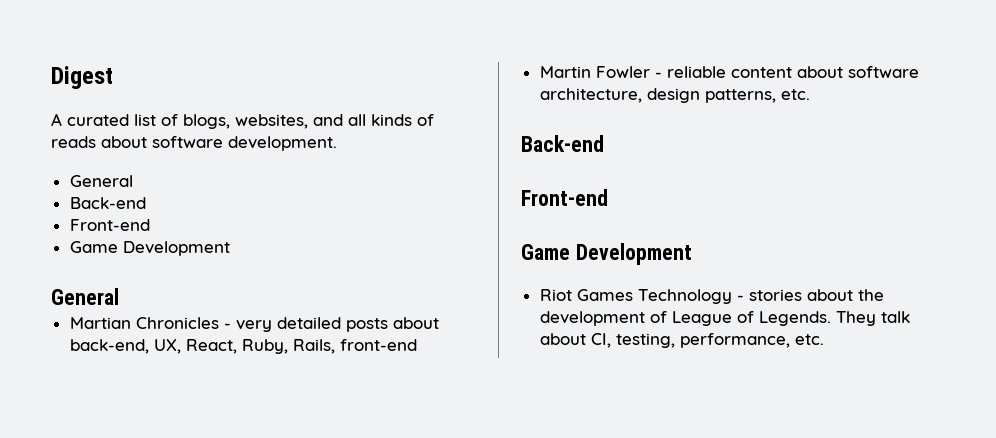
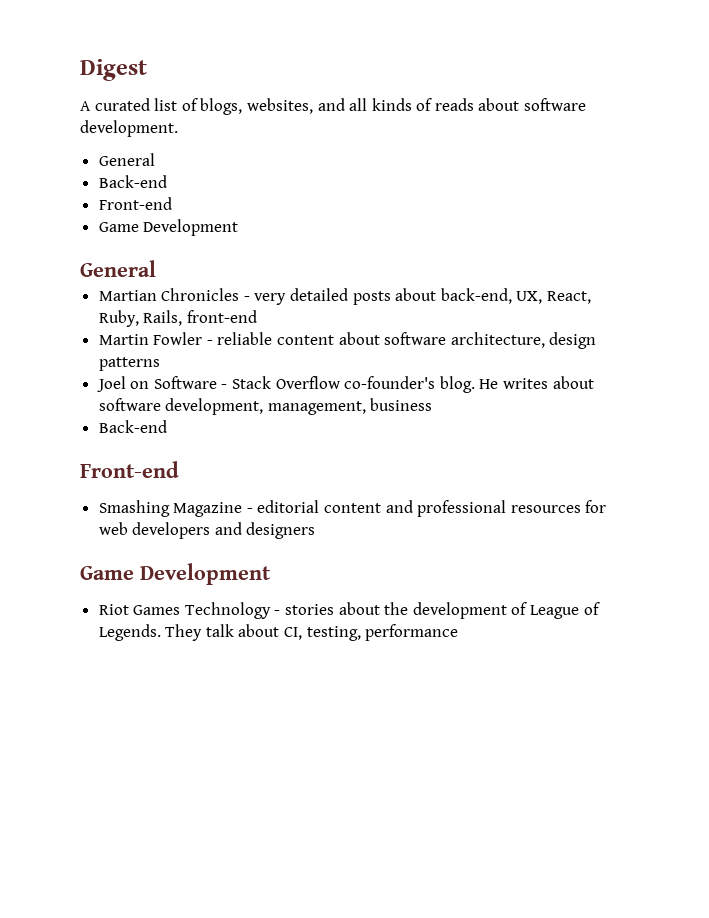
[704,89,810,103] [521,135,604,152] [521,189,608,206] patterns, etc. // Back-end // Front-end -> [98,357,160,371] [96,376,594,393] [98,398,433,415] [98,420,167,433] [80,461,179,478] [98,500,607,517] [98,522,316,539] patterns // Joel on Software - Stack Overflow co-founder's blog. He writes about software development, management, business // Back-end // Front-end // Smashing Magazine - editorial content and professional resources for web developers and designers
[679,333,824,348] performance, etc. -> [365,624,459,641] performance

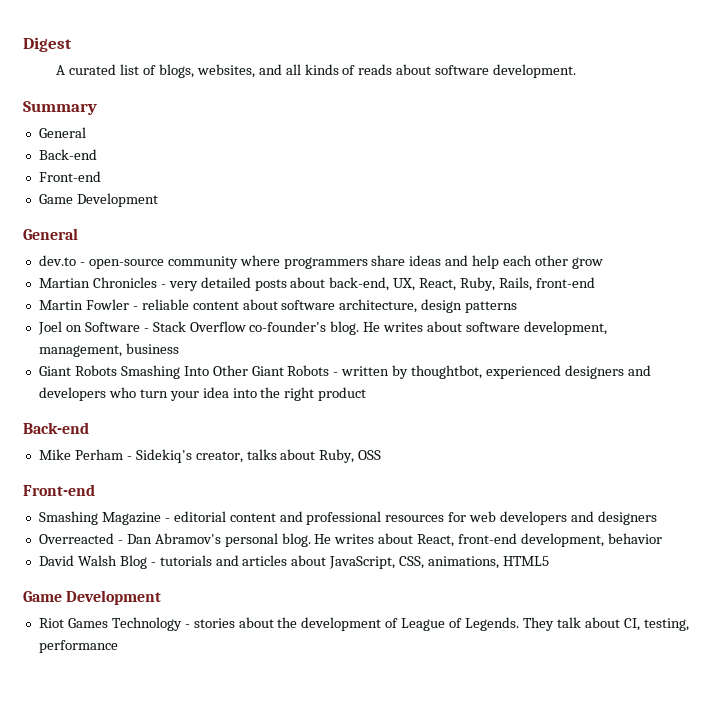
(178, 128) none -> [23,101,97,115] // Summary
(156, 268) none -> [38,255,603,269] // dev.to - open-source community where programmers share ideas and help each other grow
[98,420,167,433] Back-end -> [38,365,651,379] [38,387,367,401] [23,422,89,434] [38,449,382,463] Giant Robots Smashing Into Other Giant Robots - written by thoughtbot, experienced designers and developers who turn your idea into the right product // Back-end // Mike Perham - Sidekiq's creator, talks about Ruby, OSS
(316, 530) none -> [38,533,662,547] [38,555,550,569] // Overreacted - Dan Abramov's personal blog. He writes about React, front-end development, behavior // David Walsh Blog - tutorials and articles about JavaScript, CSS, animations, HTML5

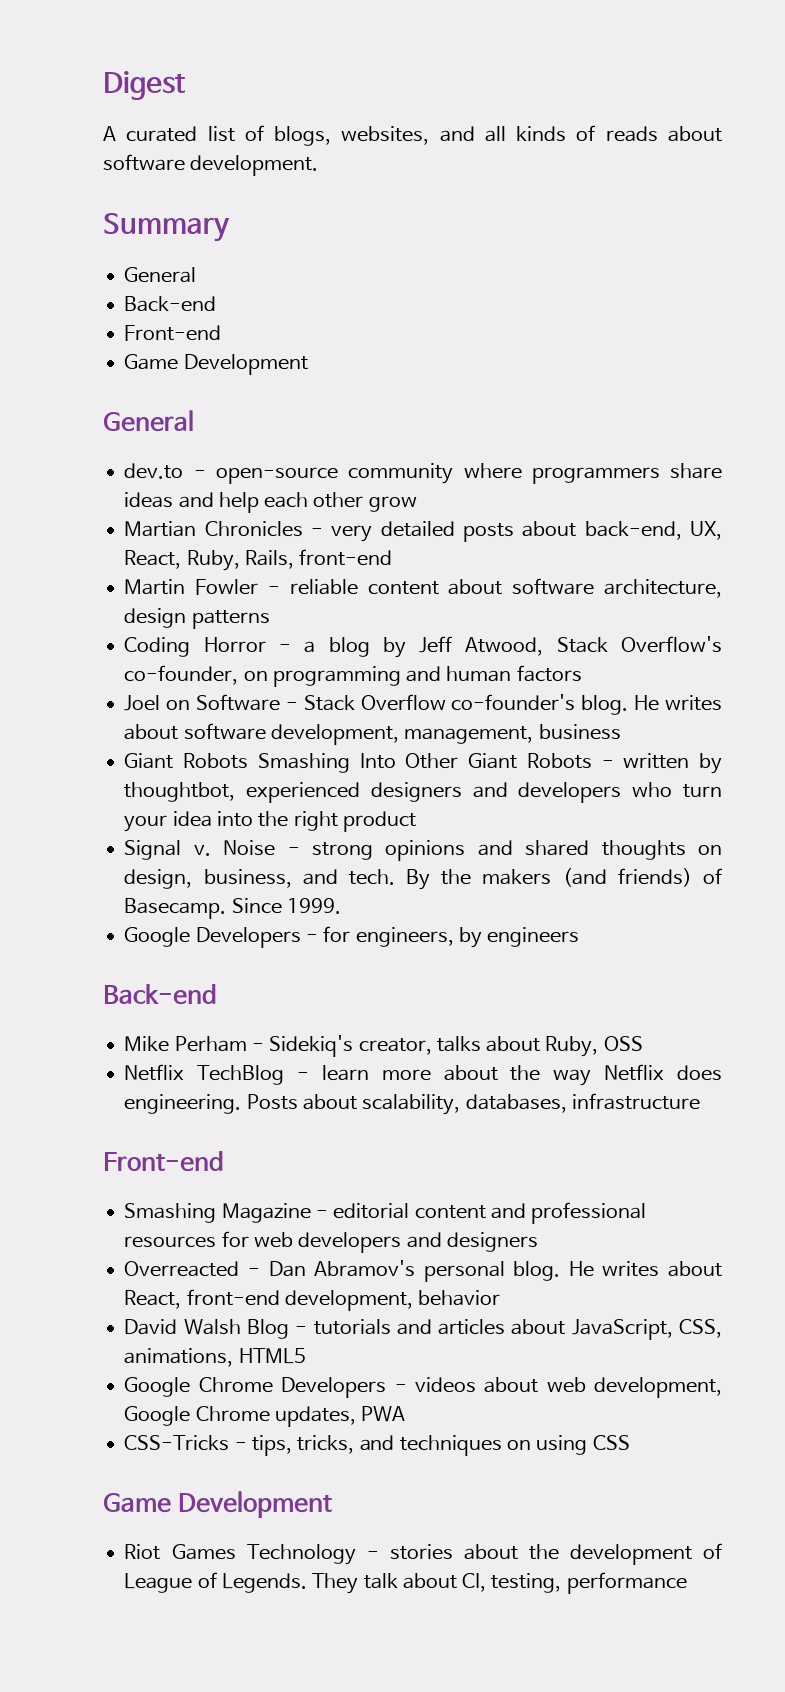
(518, 307) none -> [124,636,722,658] [124,665,582,687] // Coding Horror - a blog by Jeff Atwood, Stack Overflow's co-founder, on programming and human factors
(367, 394) none -> [124,840,722,861] [124,868,722,890] [124,898,341,919] [124,926,580,948] // Signal v. Noise - strong opinions and shared thoughts on design, business, and tech. By the makers (and friends) of Basecamp. Since 1999. // Google Developers - for engineers, by engineers
(382, 455) none -> [124,1064,722,1086] [124,1093,700,1115] // Netflix TechBlog - learn more about the way Netflix does engineering. Posts about scalability, databases, infrastructure
(550, 561) none -> [124,1377,722,1398] [124,1406,406,1427] [124,1435,630,1456] // Google Chrome Developers - videos about web development, Google Chrome updates, PWA // CSS-Tricks - tips, tricks, and techniques on using CSS

